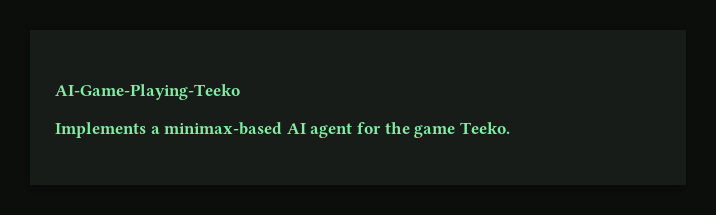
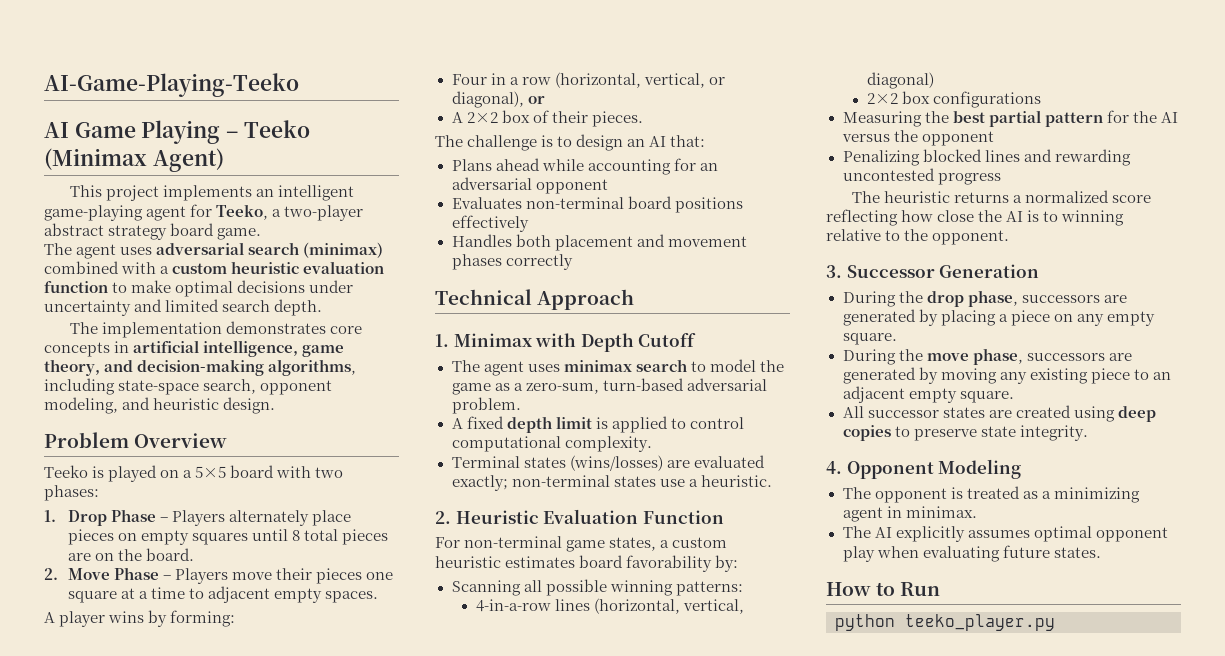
[55,122,510,138] Implements a minimax-based AI agent for the game Teeko. -> [44,120,310,144] [44,148,224,172] [70,185,355,201] [44,204,364,221] [44,223,262,240] [44,242,384,259] [44,261,385,274] [44,280,354,297] [44,299,323,316] [70,321,363,338] [44,340,345,357] [44,359,357,376] [44,378,333,395] [44,397,276,414] [44,432,228,448] [44,465,344,482] [44,485,99,501] [44,509,352,526] [67,529,389,545] [67,548,195,561] [44,567,394,584] [67,586,379,603] [44,610,236,627] [451,72,725,88] [451,91,545,108] [451,110,643,127] [435,134,706,151] [451,158,718,175] [451,177,608,194] [451,196,743,213] [451,215,529,232] [451,234,747,251] [451,254,573,270] [435,289,635,310] [435,333,697,352] [451,359,784,376] [451,378,767,395] [451,397,521,414] [451,416,744,433] [451,436,652,452] [451,455,765,471] [451,475,772,491] [435,509,724,524] [435,536,728,552] [435,555,739,572] [451,579,743,596] [475,598,744,614] [866,72,934,89] [866,91,1041,108] [842,110,1178,127] [841,130,994,146] [842,149,1131,166] [842,168,1001,185] [852,190,1152,203] [826,209,1125,226] [826,229,1010,245] [826,264,1040,278] [842,290,1127,307] [842,309,1155,326] [842,333,897,345] [842,348,1132,365] [842,367,1171,384] [842,386,1014,403] [842,405,1156,422] [842,425,1088,441] [826,459,1022,479] [842,486,1140,503] [842,506,977,522] [842,526,1168,542] [842,545,1101,562] [826,582,941,596] [835,614,1055,631] AI Game Playing – Teeko (Minimax Agent) // This project implements an intelligent game-playing agent for Teeko, a two-player abstract strategy board game. // The agent uses adversarial search (minimax) combined with a custom heuristic evaluation function to make optimal decisions under uncertainty and limited search depth. // The implementation demonstrates core concepts in artificial intelligence, game theory, and decision-making algorithms, including state-space search, opponent modeling, and heuristic design. // Problem Overview // Teeko is played on a 5×5 board with two phases: // 1. Drop Phase – Players alternately place pieces on empty squares until 8 total pieces are on the board. // 2. Move Phase – Players move their pieces one square at a time to adjacent empty spaces. // A player wins by forming: // Four in a row (horizontal, vertical, or diagonal), or // A 2×2 box of their pieces. // The challenge is to design an AI that: // Plans ahead while accounting for an adversarial opponent // Evaluates non-terminal board positions effectively // Handles both placement and movement phases correctly // Technical Approach // 1. Minimax with Depth Cutoff // The agent uses minimax search to model the game as a zero-sum, turn-based adversarial problem. // A fixed depth limit is applied to control computational complexity. // Terminal states (wins/losses) are evaluated exactly; non-terminal states use a heuristic. // 2. Heuristic Evaluation Function // For non-terminal game states, a custom heuristic estimates board favorability by: // Scanning all possible winning patterns: // 4-in-a-row lines (horizontal, vertical, diagonal) // 2×2 box configurations // Measuring the best partial pattern for the AI versus the opponent // Penalizing blocked lines and rewarding uncontested progress // The heuristic returns a normalized score reflecting how close the AI is to winning relative to the opponent. // 3. Successor Generation // During the drop phase, successors are generated by placing a piece on any empty square. // During the move phase, successors are generated by moving any existing piece to an adjacent empty square. // All successor states are created using deep copies to preserve state integrity. // 4. Opponent Modeling // The opponent is treated as a minimizing agent in minimax. // The AI explicitly assumes optimal opponent play when evaluating future states. // How to Run // python teeko_player.py

